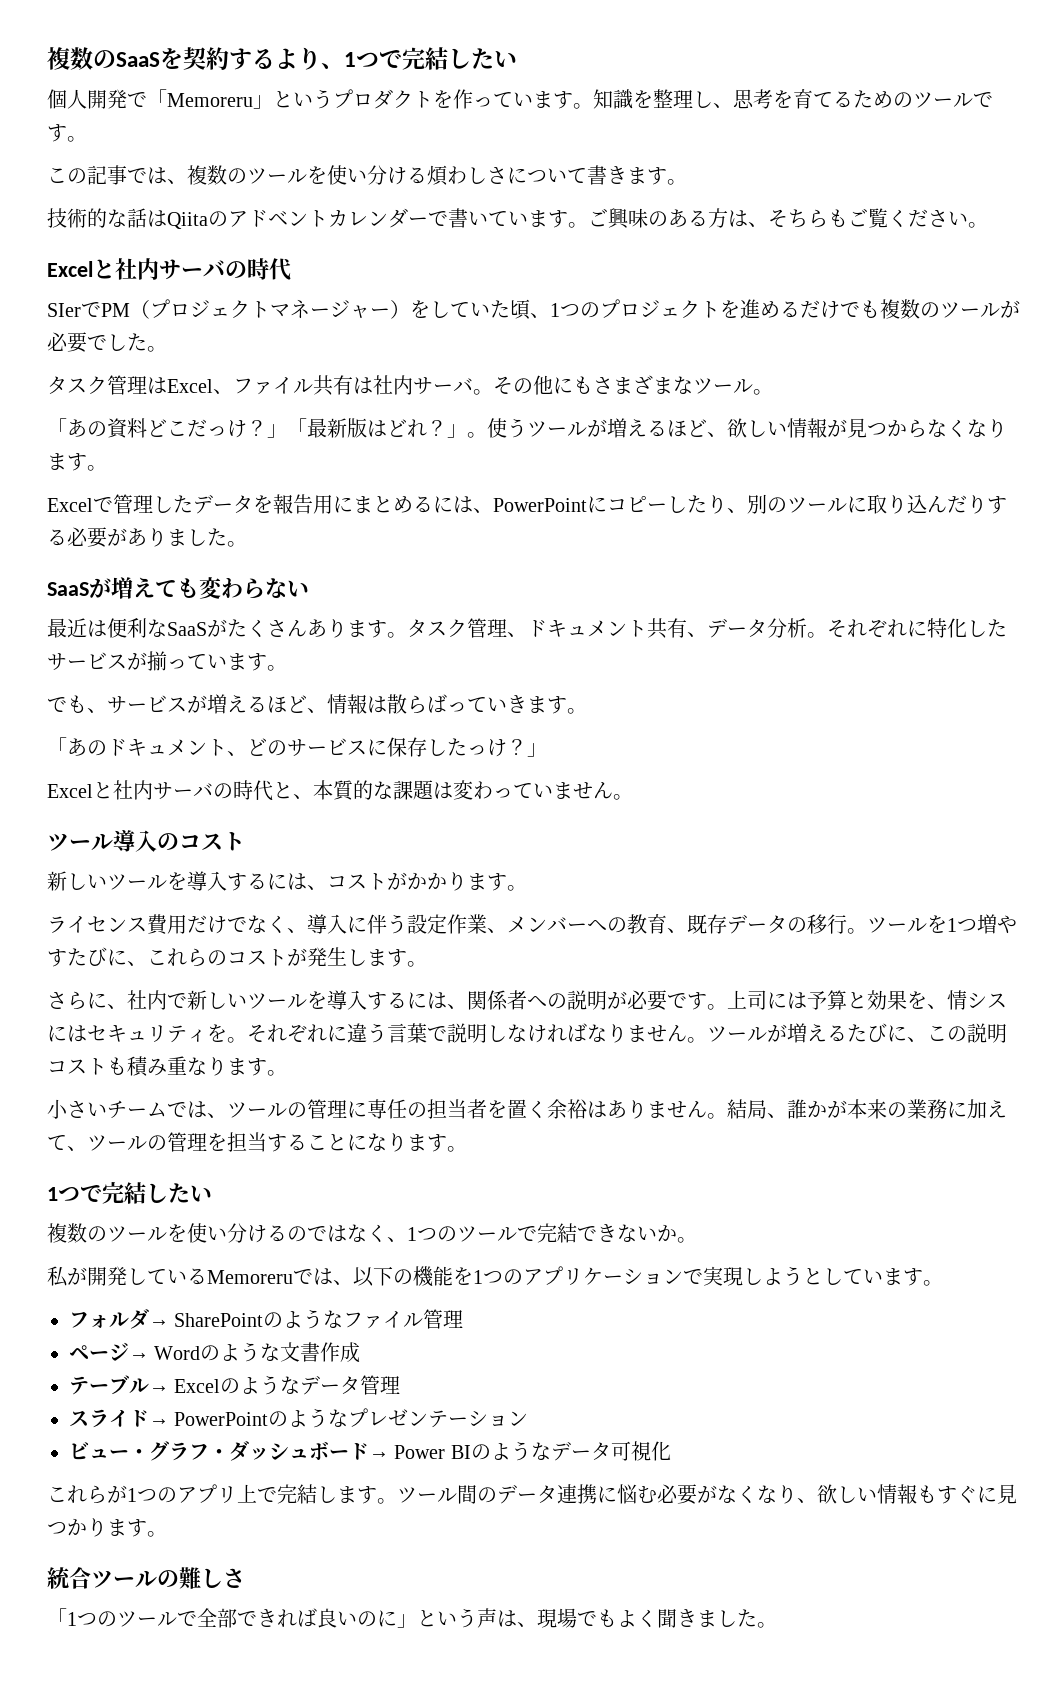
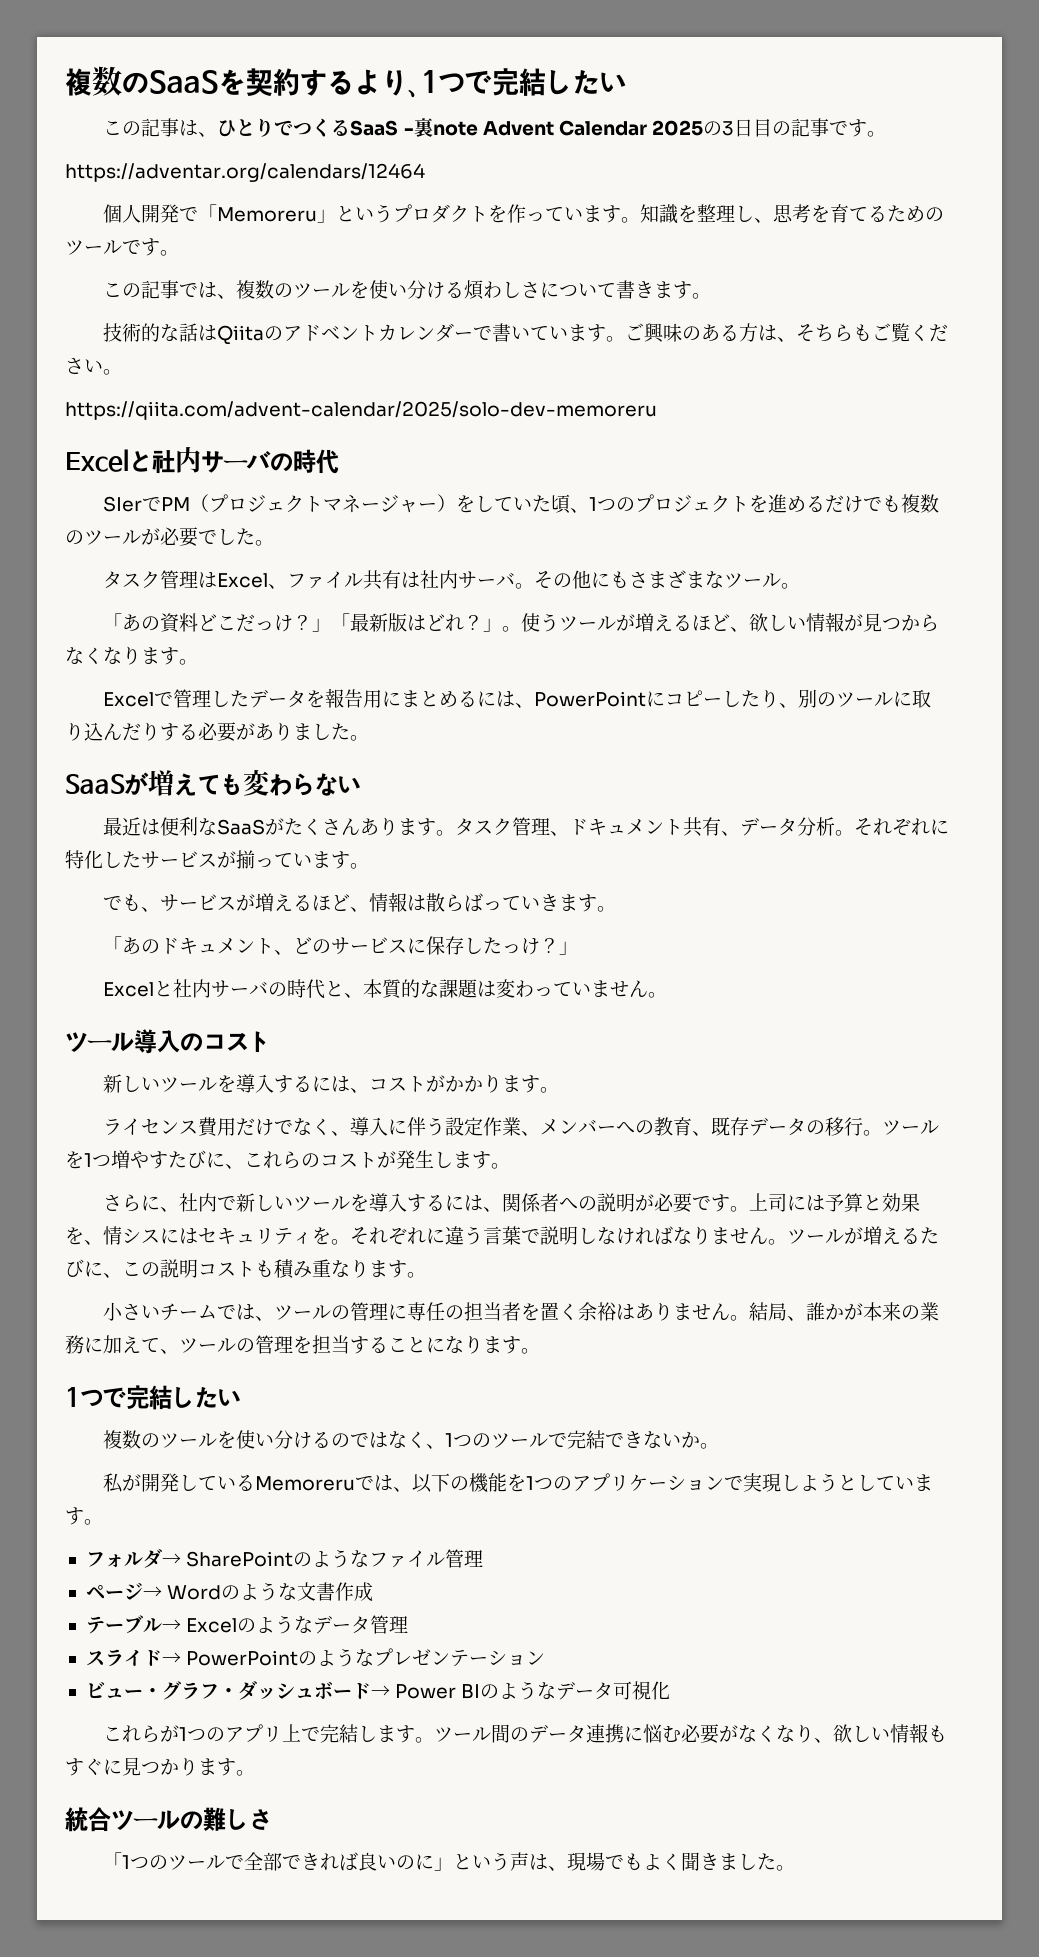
(517, 59) none -> [103,118,886,137] [65,163,425,182] // この記事は、ひとりでつくるSaaS -裏note Advent Calendar 2025の3日目の記事です。 // https://adventar.org/calendars/12464
(988, 225) none -> [65,401,657,420] // https://qiita.com/advent-calendar/2025/solo-dev-memoreru

